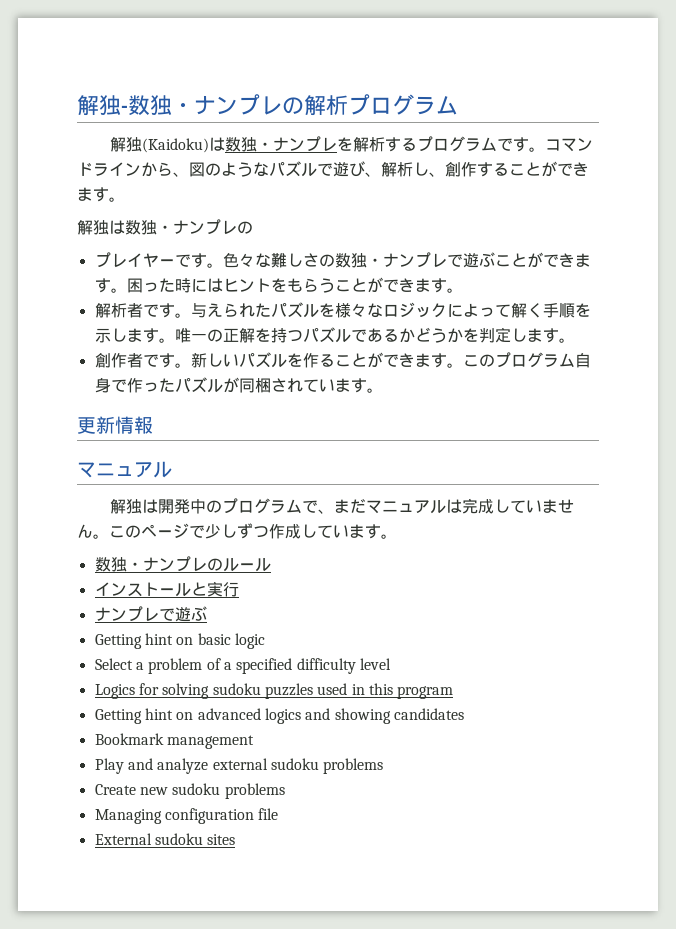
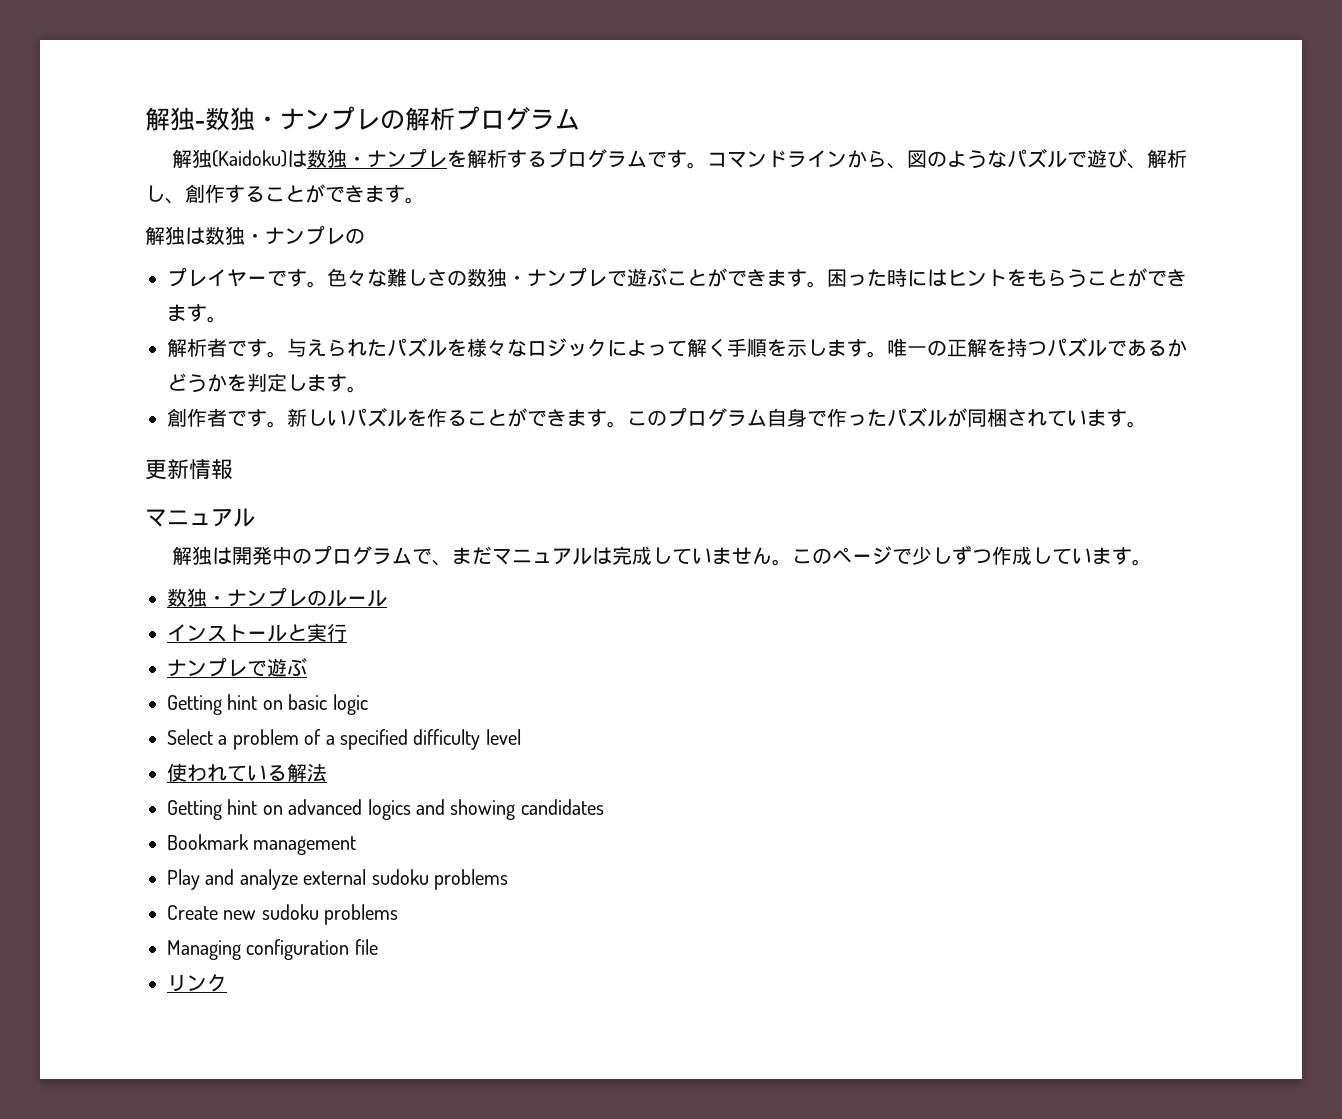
[94,683,454,699] Logics for solving sudoku puzzles used in this program -> [167,763,327,782] 使われている解法
[94,833,236,845] External sudoku sites -> [167,974,227,992] リンク

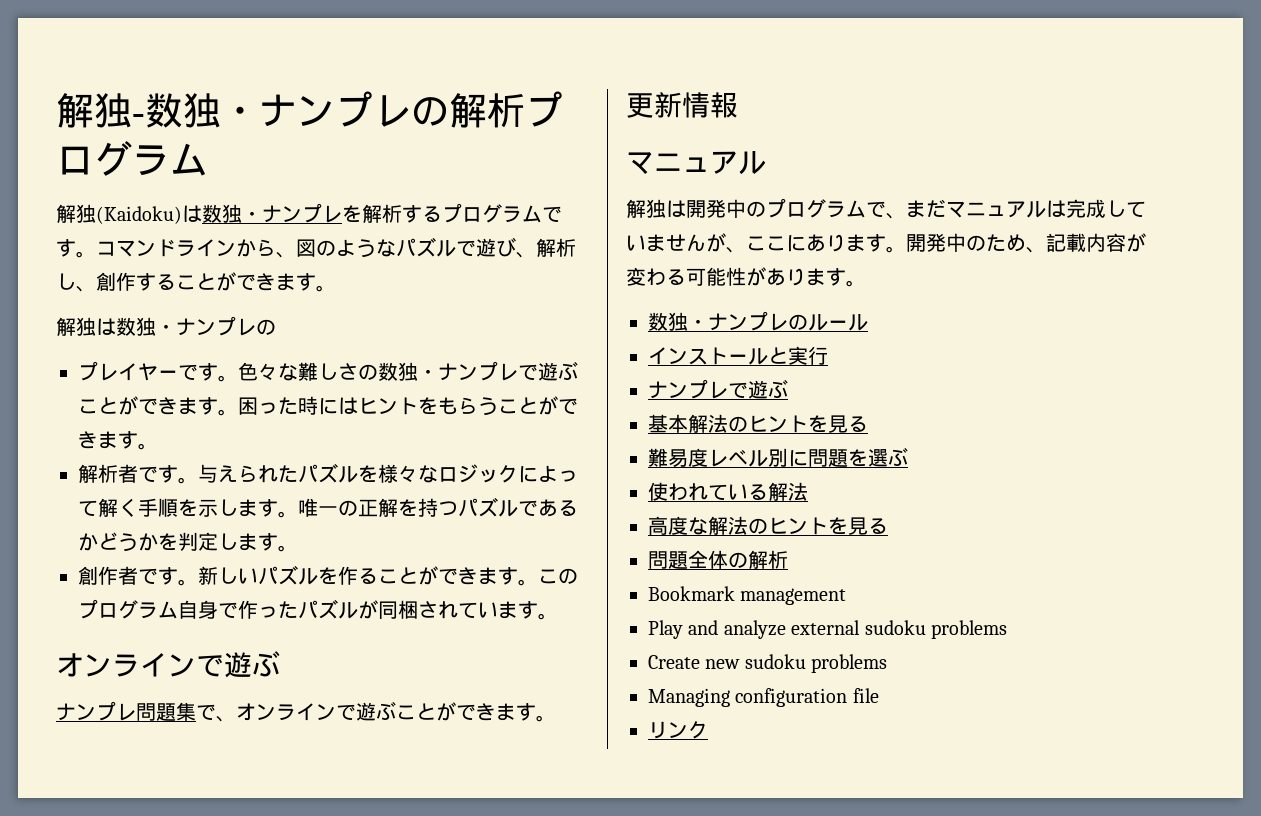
(1147, 424) none -> [56,651,280,678] [56,701,556,722] // オンラインで遊ぶ // ナンプレ問題集で、オンラインで遊ぶことができます。
[771,545,1092,566] 。このページで少しずつ作成してい -> [706,233,1146,253] [626,267,806,286] が、ここにあります。開発中のため、記載内容が変わる可能性があり
[167,694,368,715] [167,729,521,750] [167,763,327,782] [167,799,604,820] Getting hint on basic logic // Select a problem of a specified difficulty level // 使われている解法 // Getting hint on advanced logics and showing candidates -> [648,414,868,433] [648,447,908,468] [648,482,808,501] [648,516,888,535] [648,550,788,569] 基本解法のヒントを見る // 難易度レベル別に問題を選ぶ // 使われている解法 // 高度な解法のヒントを見る // 問題全体の解析

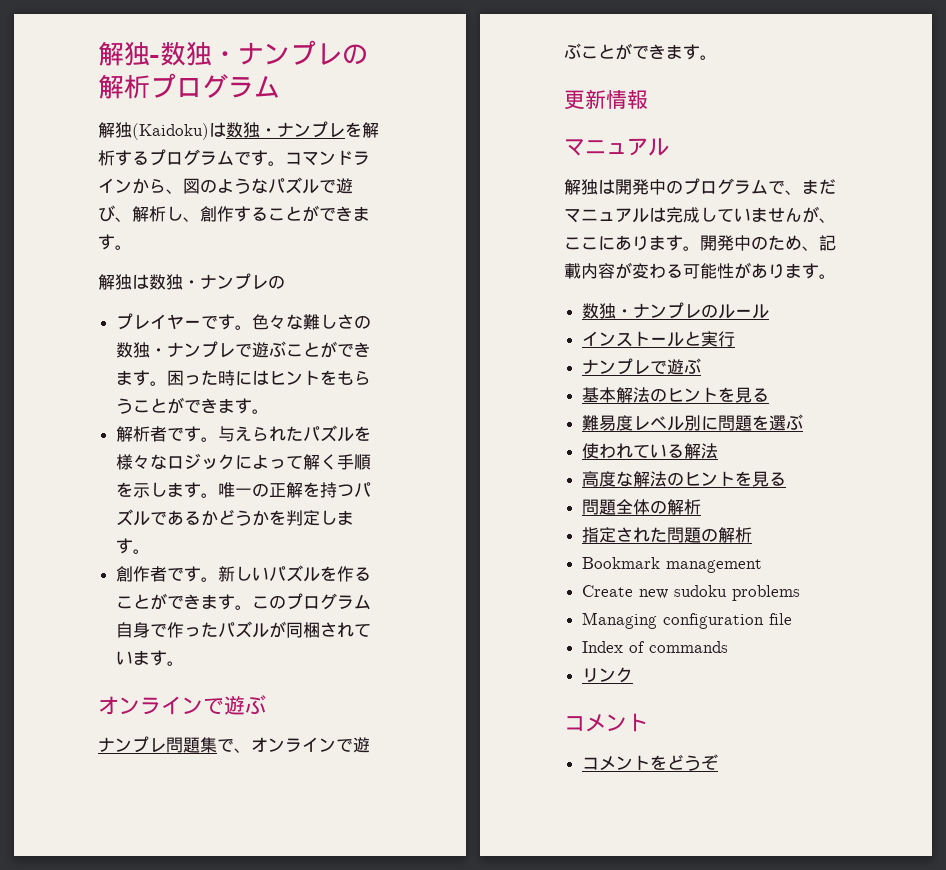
[648,586,847,605] [648,620,1007,639] Bookmark management // Play and analyze external sudoku problems -> [582,527,753,543] [582,557,763,573] 指定された問題の解析 // Bookmark management
(879, 695) none -> [582,641,729,653] // Index of commands
(708, 730) none -> [564,713,648,732] [582,754,719,771] // コメント // コメントをどうぞ

